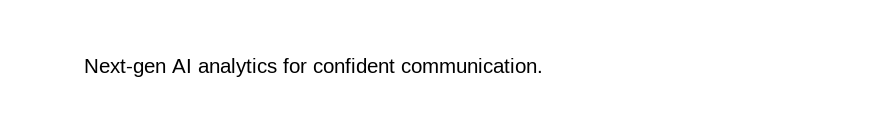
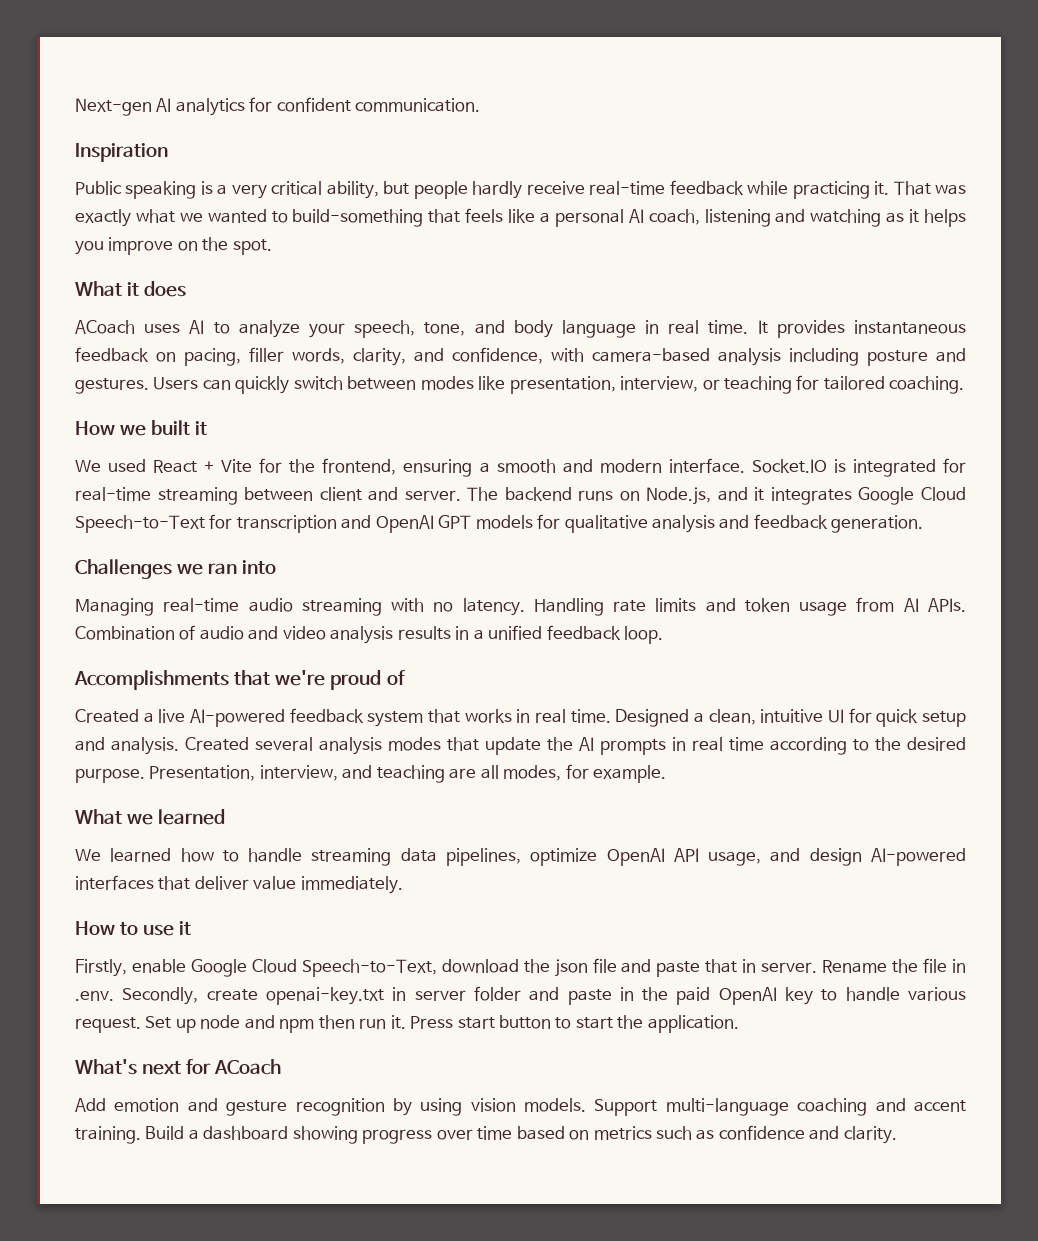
(543, 65) none -> [75,143,168,162] [75,180,967,199] [75,208,966,227] [75,237,272,255] [75,281,187,297] [75,320,967,338] [75,347,967,366] [75,375,965,394] [75,420,208,436] [75,458,966,477] [75,487,967,505] [75,514,924,533] [75,559,277,579] [75,597,967,616] [75,625,663,644] [74,670,405,690] [75,708,966,727] [75,737,967,755] [75,764,667,783] [75,809,226,825] [75,848,967,866] [75,875,403,894] [75,921,192,936] [75,958,966,977] [75,986,966,1005] [75,1015,739,1033] [75,1059,282,1075] [75,1098,967,1116] [75,1125,897,1144] // Inspiration // Public speaking is a very critical ability, but people hardly receive real-time feedback while practicing it. That was exactly what we wanted to build-something that feels like a personal AI coach, listening and watching as it helps you improve on the spot. // What it does // ACoach uses AI to analyze your speech, tone, and body language in real time. It provides instantaneous feedback on pacing, filler words, clarity, and confidence, with camera-based analysis including posture and gestures. Users can quickly switch between modes like presentation, interview, or teaching for tailored coaching. // How we built it // We used React + Vite for the frontend, ensuring a smooth and modern interface. Socket.IO is integrated for real-time streaming between client and server. The backend runs on Node.js, and it integrates Google Cloud Speech-to-Text for transcription and OpenAI GPT models for qualitative analysis and feedback generation. // Challenges we ran into // Managing real-time audio streaming with no latency. Handling rate limits and token usage from AI APIs. Combination of audio and video analysis results in a unified feedback loop. // Accomplishments that we're proud of // Created a live AI-powered feedback system that works in real time. Designed a clean, intuitive UI for quick setup and analysis. Created several analysis modes that update the AI prompts in real time according to the desired purpose. Presentation, interview, and teaching are all modes, for example. // What we learned // We learned how to handle streaming data pipelines, optimize OpenAI API usage, and design AI-powered interfaces that deliver value immediately. // How to use it // Firstly, enable Google Cloud Speech-to-Text, download the json file and paste that in server. Rename the file in .env. Secondly, create openai-key.txt in server folder and paste in the paid OpenAI key to handle various request. Set up node and npm then run it. Press start button to start the application. // What's next for ACoach // Add emotion and gesture recognition by using vision models. Support multi-language coaching and accent training. Build a dashboard showing progress over time based on metrics such as confidence and clarity.

